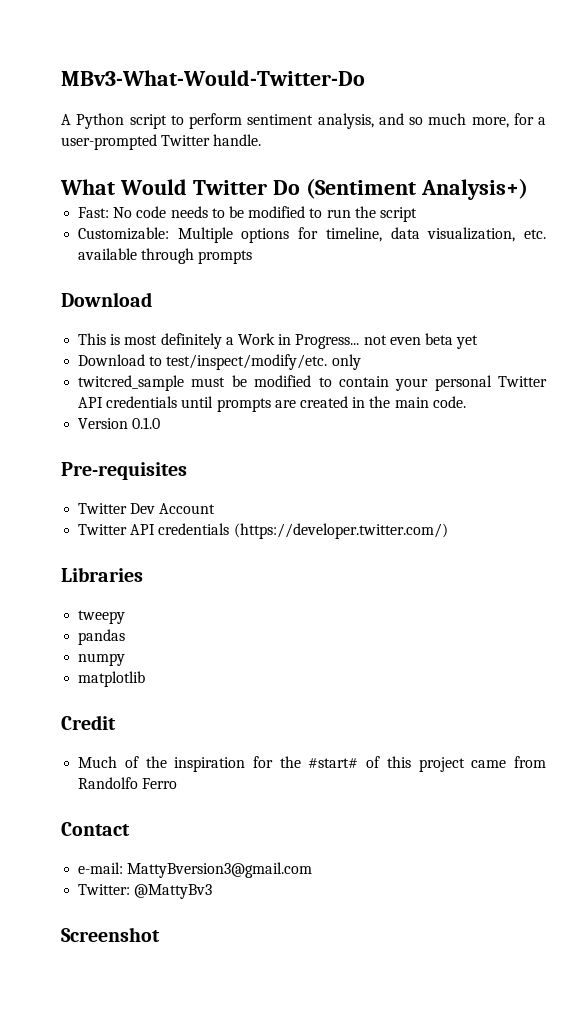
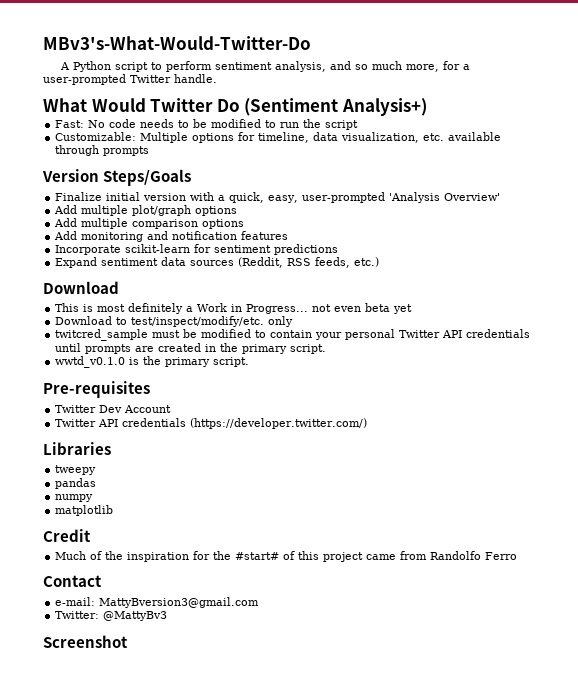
[61,70,365,86] MBv3-What-Would-Twitter-Do -> [43,36,311,50] MBv3's-What-Would-Twitter-Do
(253, 257) none -> [42,169,192,186] [55,192,501,203] [54,205,238,216] [54,218,245,229] [54,231,289,242] [55,244,339,255] [55,257,380,268] // Version Steps/Goals // Finalize initial version with a quick, easy, user-prompted 'Analysis Overview' // Add multiple plot/graph options // Add multiple comparison options // Add monitoring and notification features // Incorporate scikit-learn for sentiment predictions // Expand sentiment data sources (Reddit, RSS feeds, etc.)
[394,396,466,408] [78,417,161,429] main code. // Version 0.1.0 -> [242,344,327,354] [55,356,250,368] primary script. // wwtd_v0.1.0 is the primary script.

